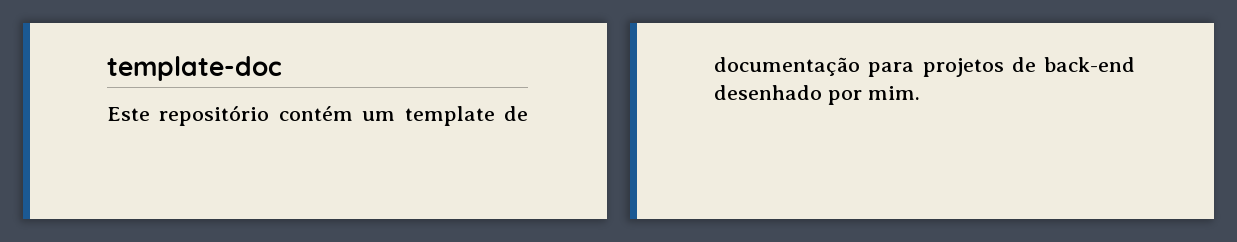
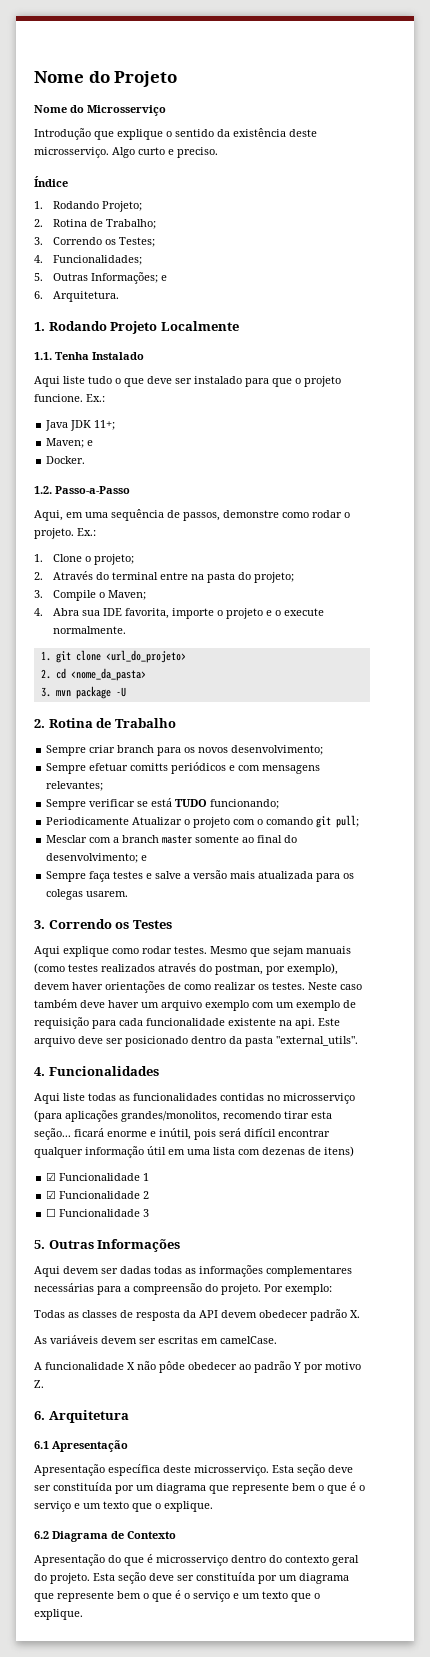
[107,56,282,81] [107,105,528,126] [714,57,1135,77] [714,85,920,105] template-doc // Este repositório contém um template de documentação para projetos de back-end desenhado por mim. -> [34,71,178,87] [34,105,166,116] [34,128,317,140] [34,147,218,158] [34,176,68,187] [34,201,142,212] [34,219,156,229] [34,237,155,247] [34,255,142,265] [34,272,167,284] [34,291,119,302] [34,321,239,334] [34,352,144,360] [34,376,341,387] [34,394,105,402] [45,420,116,431] [46,438,94,448] [46,456,86,464] [34,486,130,494] [34,509,350,521] [34,528,96,539] [34,554,134,565] [34,571,294,583] [34,590,146,601] [34,608,324,619] [52,626,126,634] [40,650,186,663] [40,668,146,681] [40,686,126,699] [34,718,176,728] [46,745,324,756] [46,762,321,774] [46,781,104,791] [46,798,280,810] [46,815,360,828] [46,835,298,844] [46,853,148,863] [46,870,355,882] [46,889,129,900] [34,919,172,929] [34,946,351,957] [34,963,338,975] [34,981,362,993] [34,999,356,1011] [34,1017,340,1029] [34,1036,358,1047] [34,1066,159,1076] [34,1093,355,1104] [34,1110,332,1122] [34,1128,330,1140] [34,1146,354,1158] [46,1172,150,1181] [46,1190,150,1199] [46,1208,150,1217] [34,1239,181,1252] [34,1265,352,1277] [34,1283,332,1295] [34,1309,360,1321] [34,1335,277,1344] [34,1361,361,1373] [34,1380,44,1388] [34,1410,129,1423] [34,1440,128,1452] [34,1464,353,1476] [34,1482,365,1494] [34,1501,213,1512] [34,1531,176,1542] [34,1554,359,1566] [34,1572,349,1584] [34,1590,320,1602] [34,1609,83,1620] Nome do Projeto // Nome do Microsserviço // Introdução que explique o sentido da existência deste microsserviço. Algo curto e preciso. // Índice // 1. Rodando Projeto; // 2. Rotina de Trabalho; // 3. Correndo os Testes; // 4. Funcionalidades; // 5. Outras Informações; e // 6. Arquitetura. // 1. Rodando Projeto Localmente // 1.1. Tenha Instalado // Aqui liste tudo o que deve ser instalado para que o projeto funcione. Ex.: // Java JDK 11+; // Maven; e // Docker. // 1.2. Passo-a-Passo // Aqui, em uma sequência de passos, demonstre como rodar o projeto. Ex.: // 1. Clone o projeto; // 2. Através do terminal entre na pasta do projeto; // 3. Compile o Maven; // 4. Abra sua IDE favorita, importe o projeto e o execute normalmente. // 1. git clone <url_do_projeto> // 2. cd <nome_da_pasta> // 3. mvn package -U // 2. Rotina de Trabalho // Sempre criar branch para os novos desenvolvimento; // Sempre efetuar comitts periódicos e com mensagens relevantes; // Sempre verificar se está TUDO funcionando; // Periodicamente Atualizar o projeto com o comando git pull; // Mesclar com a branch master somente ao final do desenvolvimento; e // Sempre faça testes e salve a versão mais atualizada para os colegas usarem. // 3. Correndo os Testes // Aqui explique como rodar testes. Mesmo que sejam manuais (como testes realizados através do postman, por exemplo), devem haver orientações de como realizar os testes. Neste caso também deve haver um arquivo exemplo com um exemplo de requisição para cada funcionalidade existente na api. Este arquivo deve ser posicionado dentro da pasta "external_utils". // 4. Funcionalidades // Aqui liste todas as funcionalidades contidas no microsserviço (para aplicações grandes/monolitos, recomendo tirar esta seção... ficará enorme e inútil, pois será difícil encontrar qualquer informação útil em uma lista com dezenas de itens) // ☑ Funcionalidade 1 // ☑ Funcionalidade 2 // ☐ Funcionalidade 3 // 5. Outras Informações // Aqui devem ser dadas todas as informações complementares necessárias para a compreensão do projeto. Por exemplo: // Todas as classes de resposta da API devem obedecer padrão X. // As variáveis devem ser escritas em camelCase. // A funcionalidade X não pôde obedecer ao padrão Y por motivo Z. // 6. Arquitetura // 6.1 Apresentação // Apresentação específica deste microsserviço. Esta seção deve ser constituída por um diagrama que represente bem o que é o serviço e um texto que o explique. // 6.2 Diagrama de Contexto // Apresentação do que é microsserviço dentro do contexto geral do projeto. Esta seção deve ser constituída por um diagrama que represente bem o que é o serviço e um texto que o explique.

